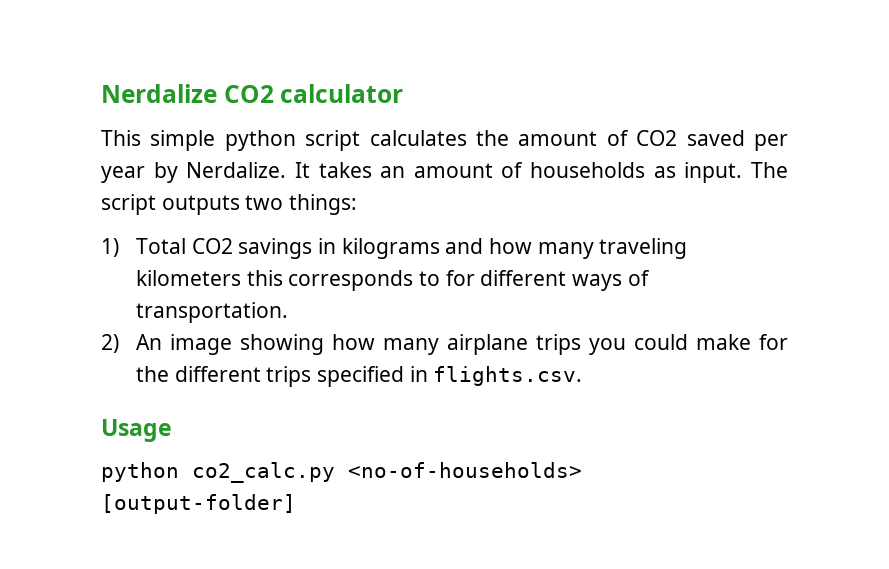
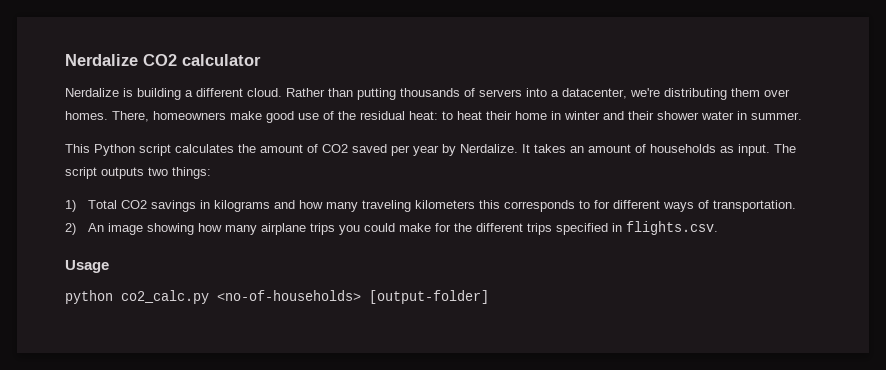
(404, 93) none -> [65,88,790,100] [65,111,802,123] // Nerdalize is building a different cloud. Rather than putting thousands of servers into a datacenter, we're distributing them over homes. There, homeowners make good use of the residual heat: to heat their home in winter and their shower water in summer.
[150,130,296,151] simple python -> [94,144,135,156] Python

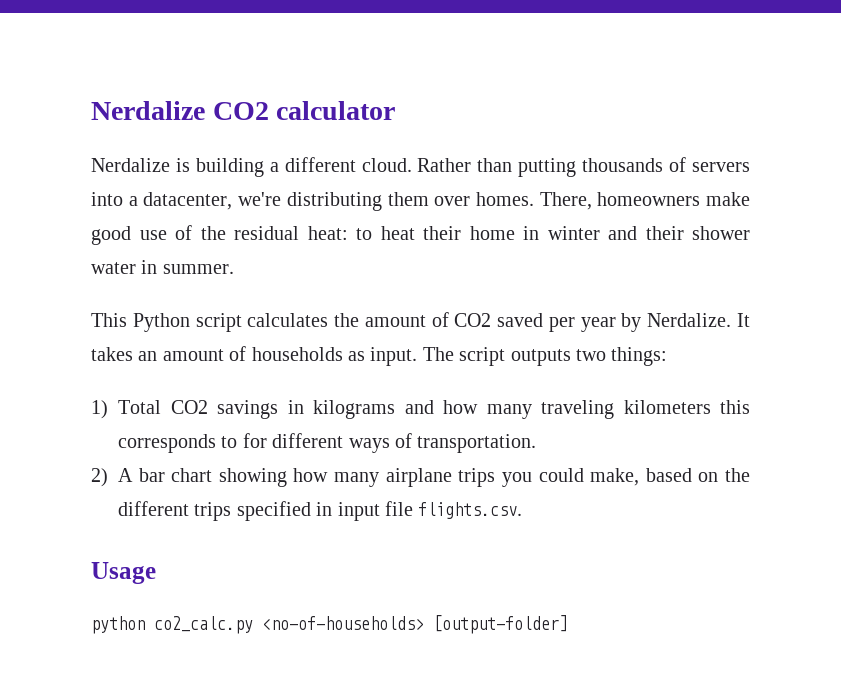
[88,223,144,235] An image -> [118,468,213,482] A bar chart
[399,223,452,232] make for -> [590,468,719,486] make, based on
(623, 227) none -> [337,501,413,521] input file

